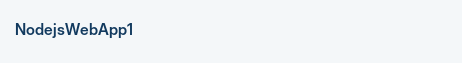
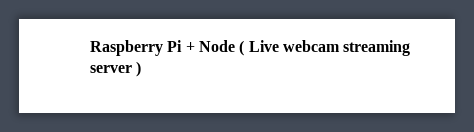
[15,23,133,39] NodejsWebApp1 -> [90,40,411,56] [90,61,142,77] Raspberry Pi + Node ( Live webcam streaming server )

